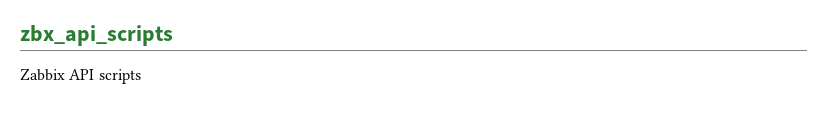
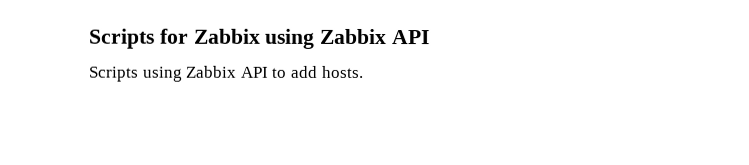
[20,25,173,46] [20,68,141,84] zbx_api_scripts // Zabbix API scripts -> [89,28,431,49] [89,65,364,82] Scripts for Zabbix using Zabbix API // Scripts using Zabbix API to add hosts.

